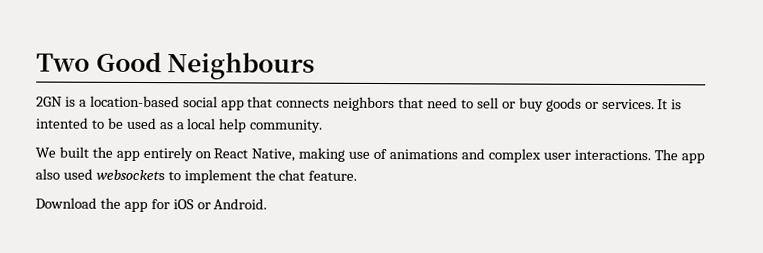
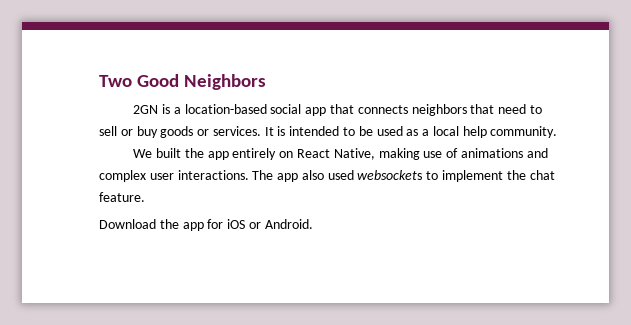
[167,52,316,80] Neighbours -> [184,74,267,90] Neighbors
[35,117,89,129] intented -> [289,126,340,136] intended

